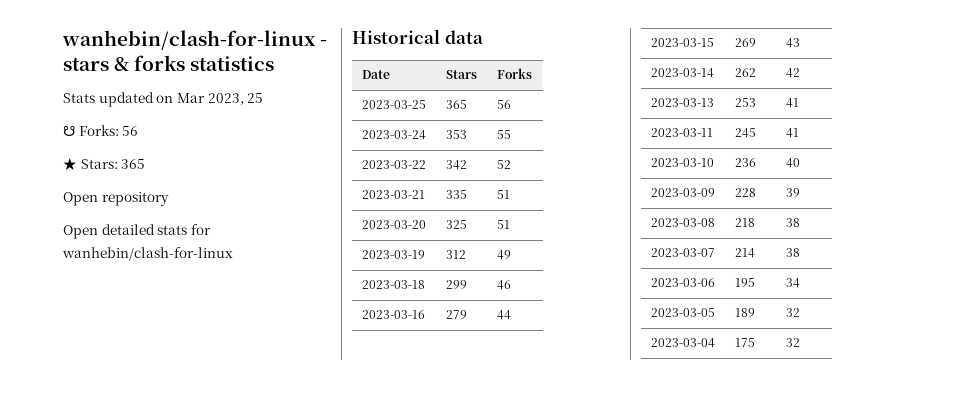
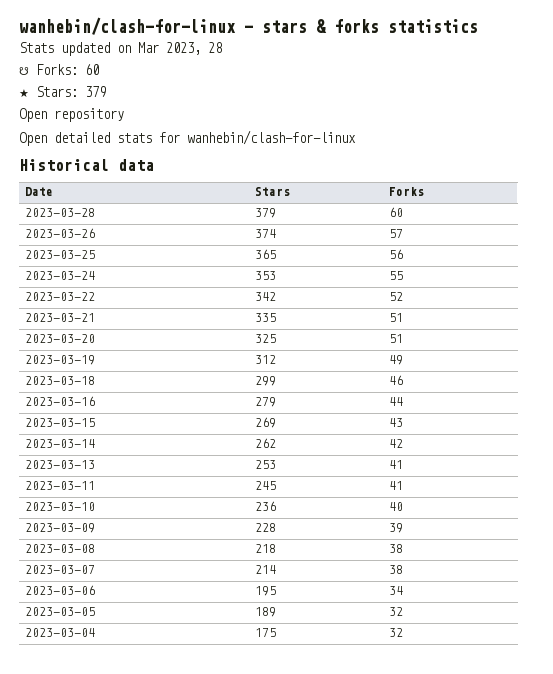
[247,93,264,103] 25 -> [208,42,222,53] 28
[122,126,139,136] 56 -> [85,64,99,75] 60
[121,159,146,169] 365 -> [85,86,106,97] 379
(532, 73) none -> [25,208,96,217] [255,208,277,218] [389,207,404,217] [25,228,96,238] [255,229,277,238] [389,229,404,238] // 2023-03-28 | 379 | 60 // 2023-03-26 | 374 | 57

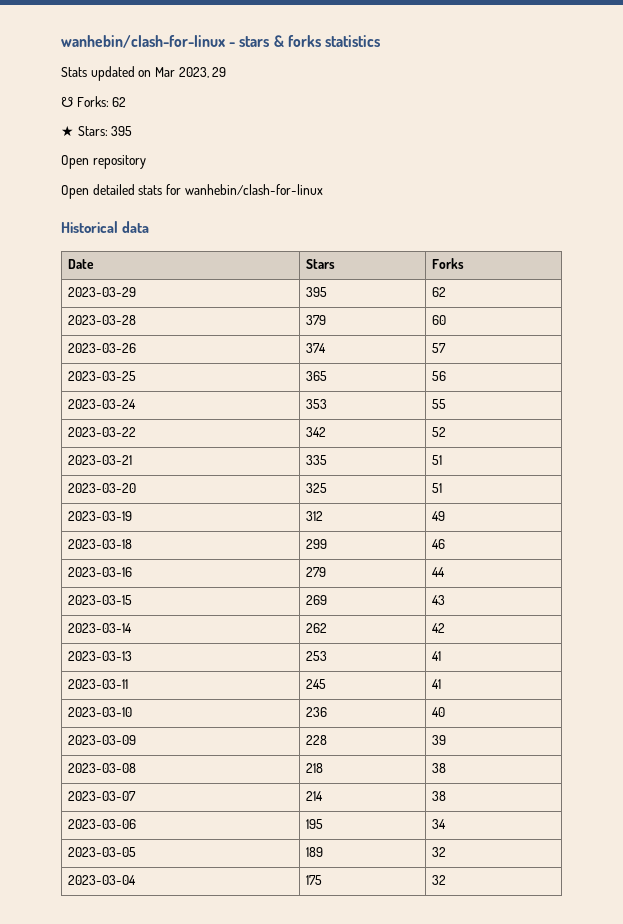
[208,42,222,53] 28 -> [212,67,227,77] 29
[85,64,99,75] 60 -> [112,97,127,107] 62
[85,86,106,97] 379 -> [111,126,133,136] 395
(425, 191) none -> [68,287,137,297] [306,287,328,297] [432,287,447,297] // 2023-03-29 | 395 | 62

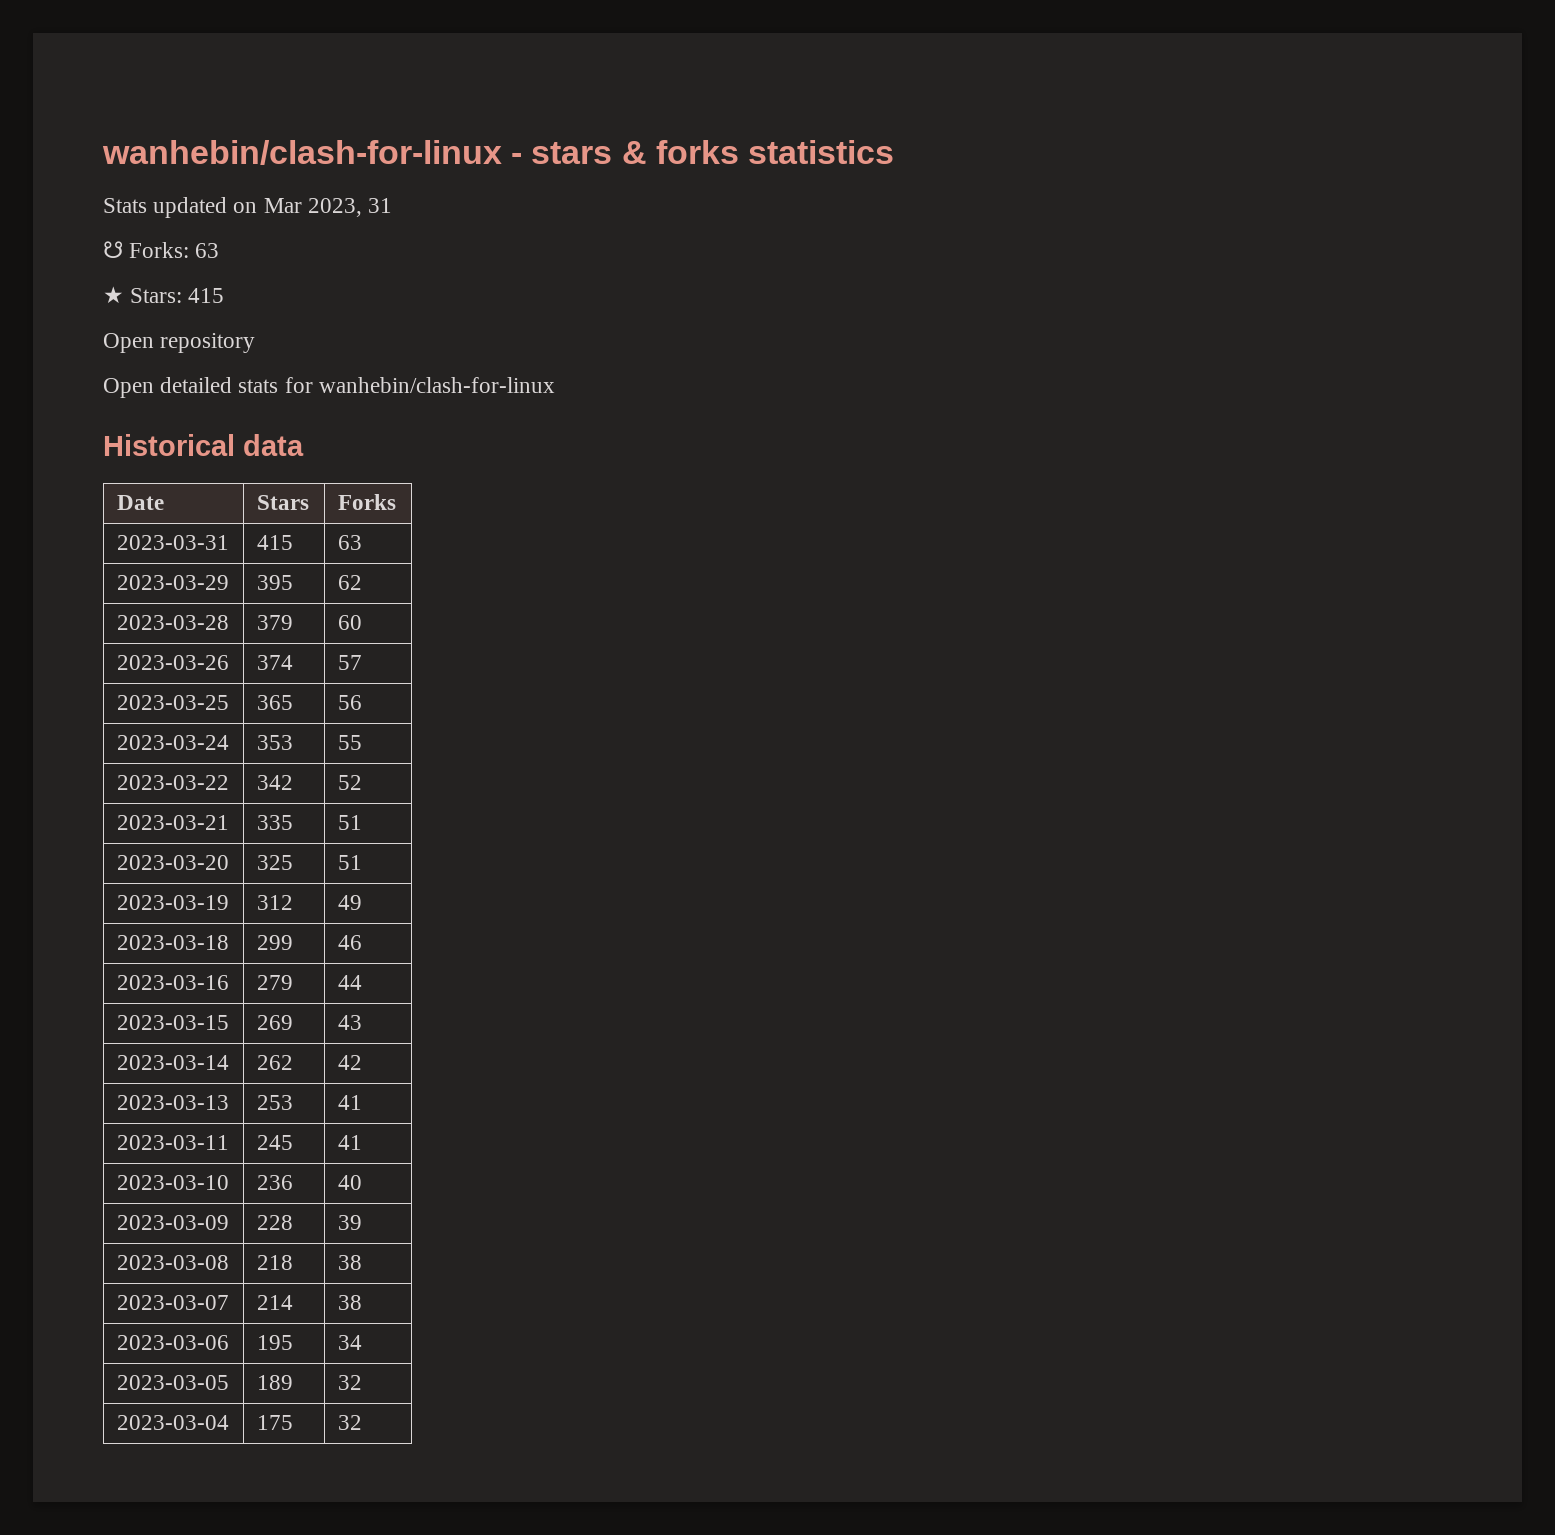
[212,67,227,77] 29 -> [368,198,393,213] 31
[112,97,127,107] 62 -> [195,243,220,258] 63
[111,126,133,136] 395 -> [188,288,225,303] 415
(465, 263) none -> [116,535,229,550] [256,535,293,550] [337,535,362,550] // 2023-03-31 | 415 | 63

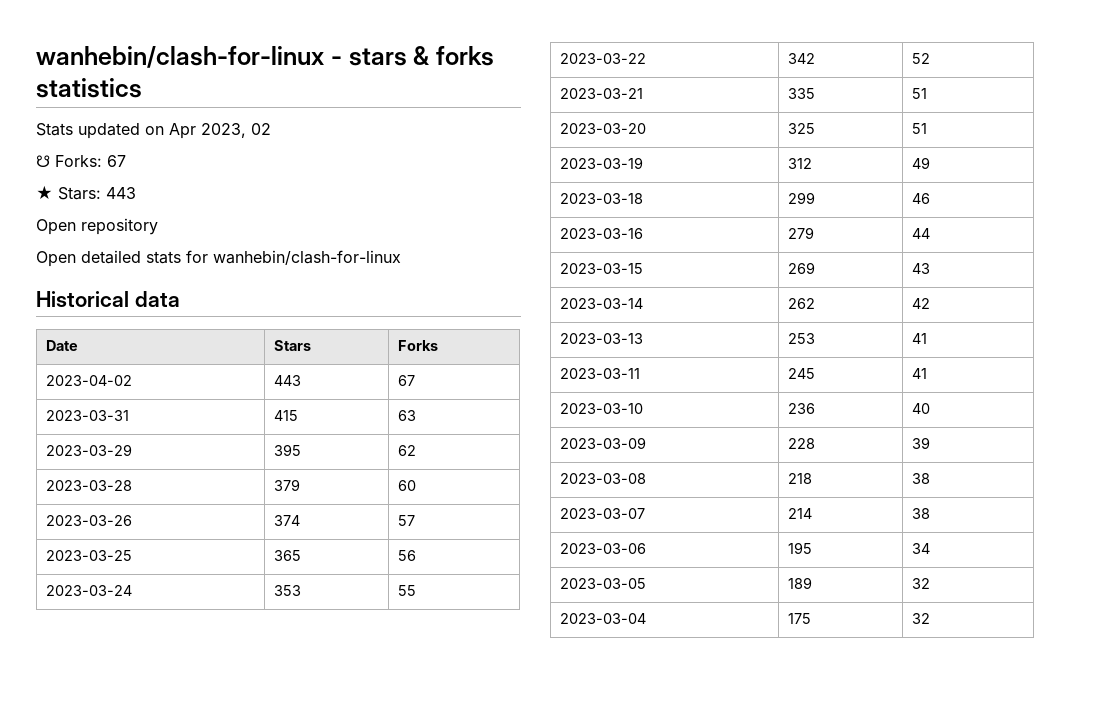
[263,198,393,217] Mar 2023, 31 -> [169,123,271,139] Apr 2023, 02
[195,243,220,258] 63 -> [107,155,126,167] 67
[188,288,225,303] 415 -> [106,187,136,199] 443
(396, 502) none -> [46,375,133,386] [274,375,302,386] [398,375,416,386] // 2023-04-02 | 443 | 67

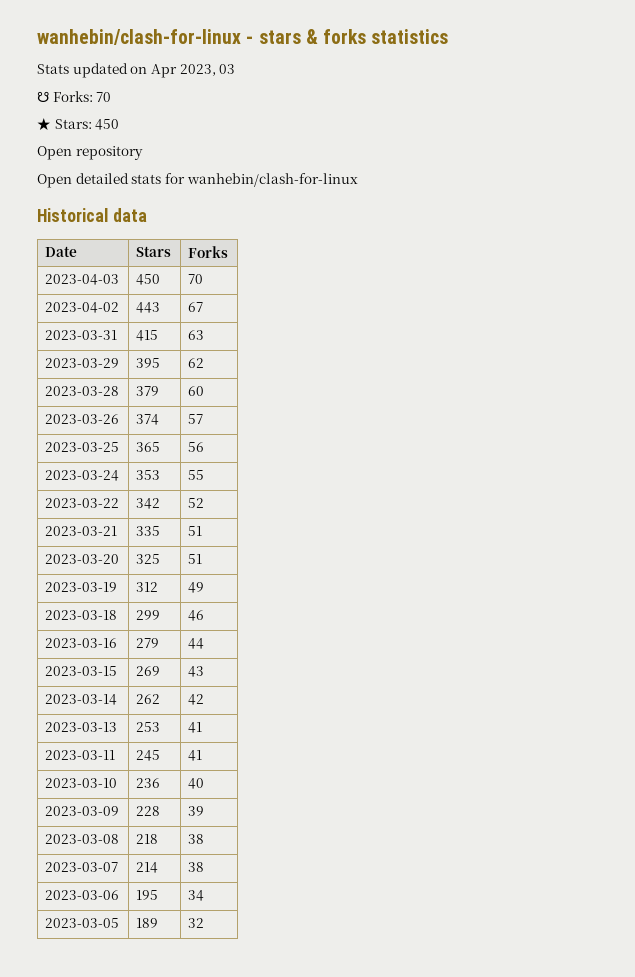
[251,123,271,135] 02 -> [219,64,236,74] 03
[107,155,126,167] 67 -> [96,92,112,102] 70
[106,187,136,199] 443 -> [95,119,120,130] 450
(439, 345) none -> [45,274,120,285] [136,274,161,285] [188,274,204,284] // 2023-04-03 | 450 | 70
[560,613,647,624] [788,613,812,624] [912,613,931,624] // 2023-03-04 | 175 | 32 -> (205, 923) none

